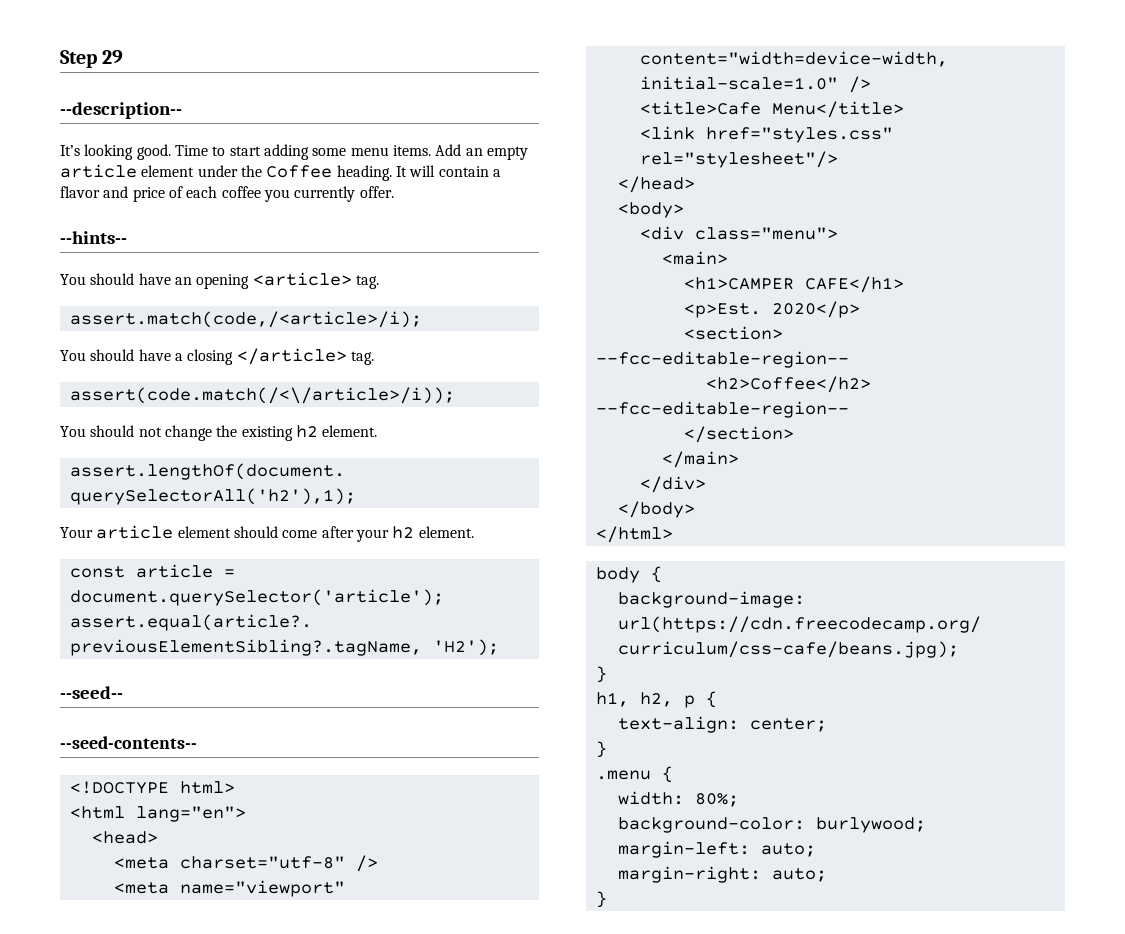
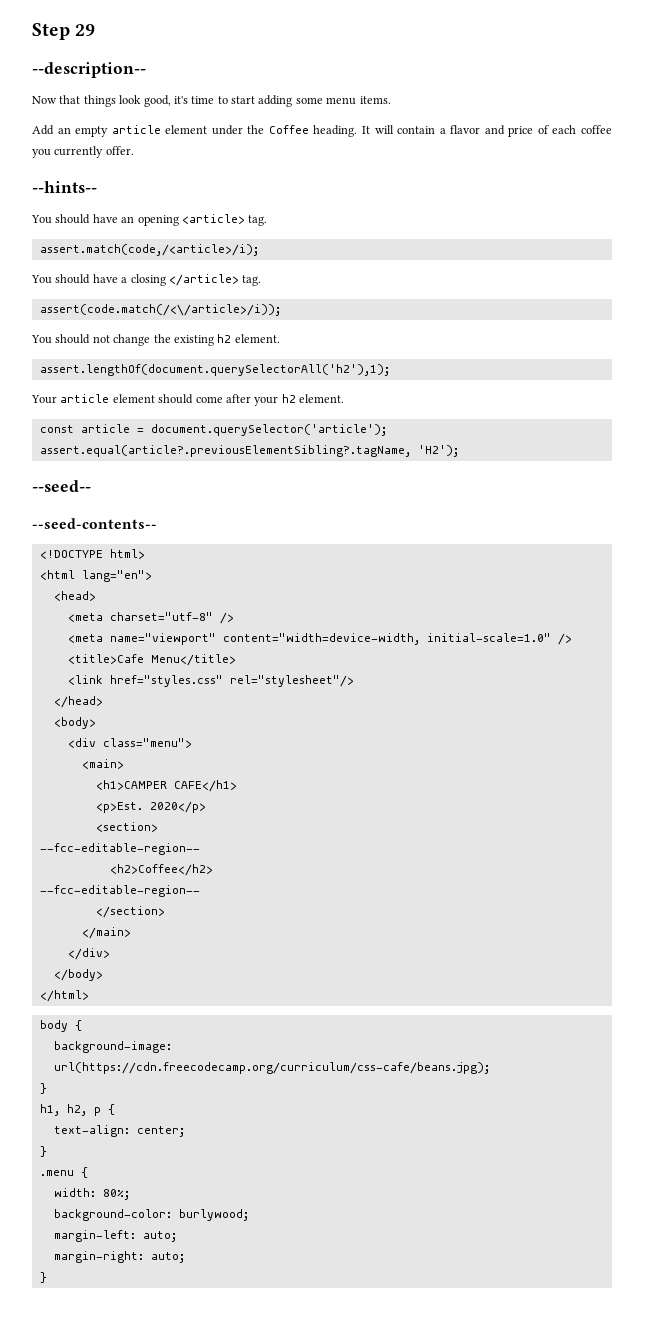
[60,144,208,160] It’s looking good. Time -> [32,95,215,107] Now that things look good, it's time
(431, 150) none -> (391, 100) //

